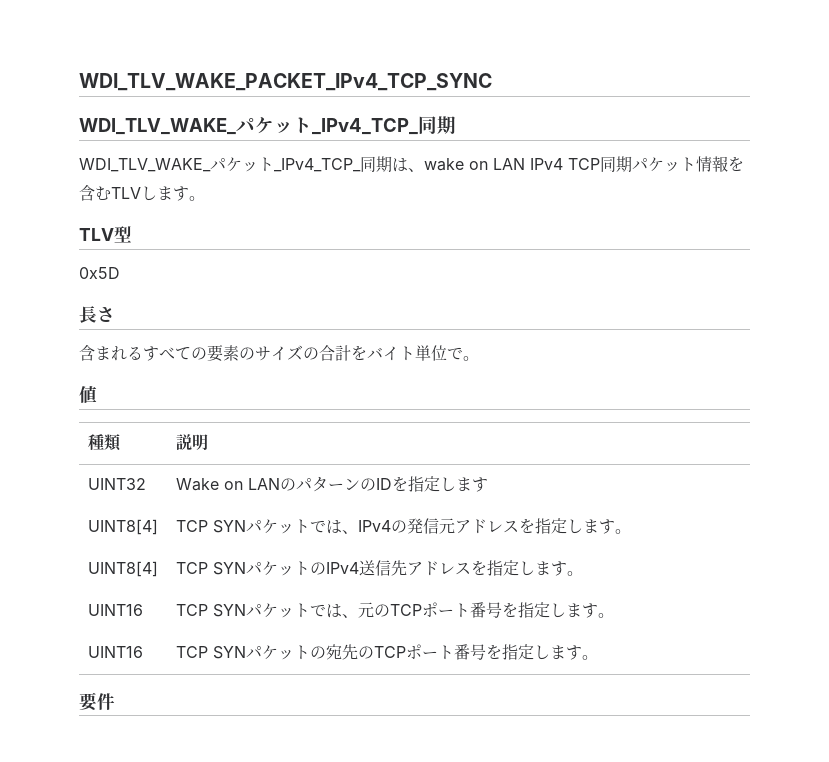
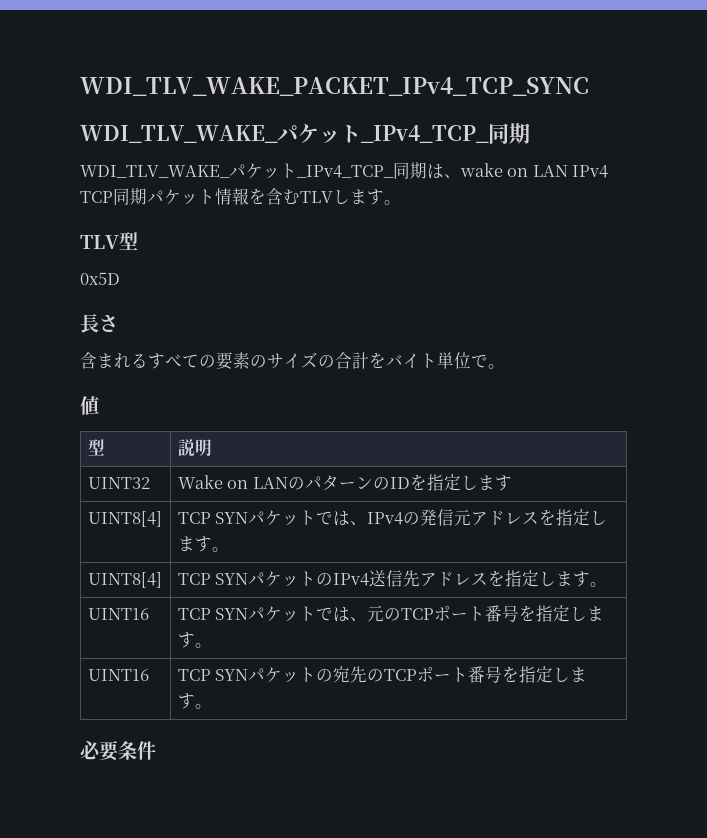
[87,434,121,451] 種類 -> [87,439,105,456] 型
[79,692,97,711] 要 -> [80,741,137,761] 必要条

